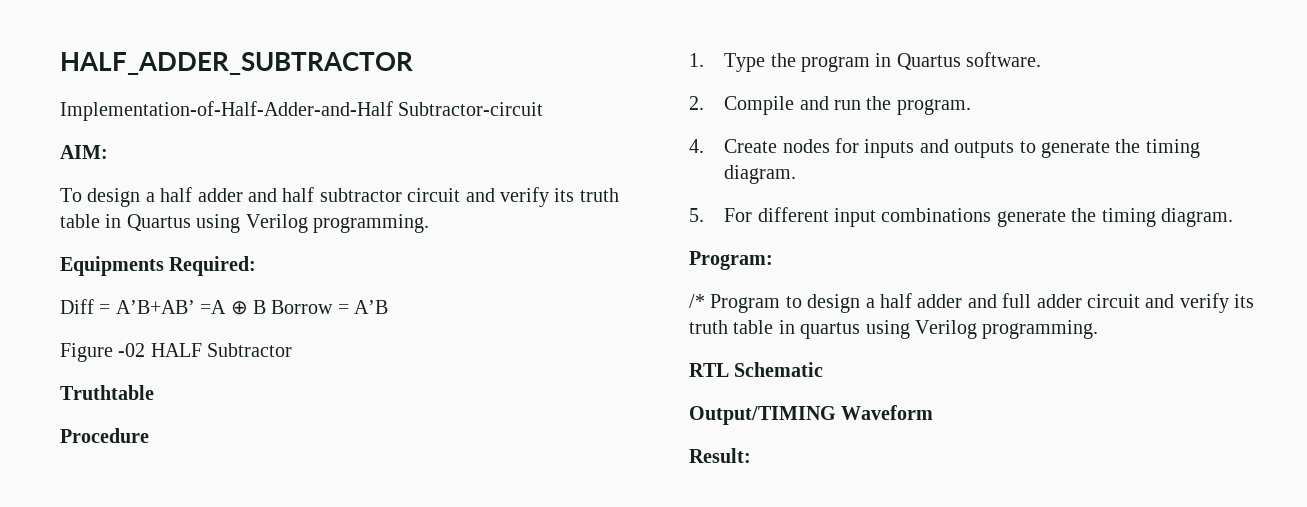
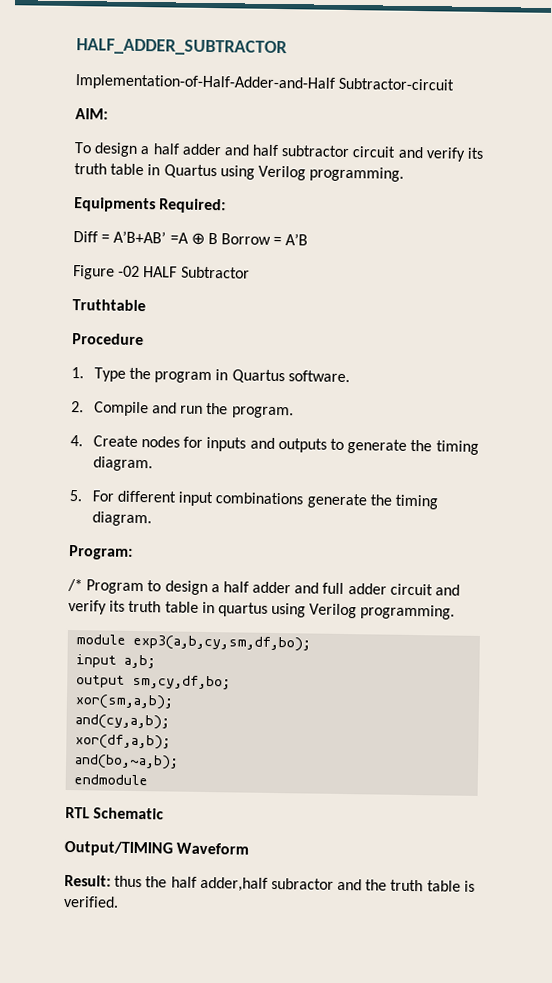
(1099, 329) none -> [76,634,312,652] [76,654,157,669] [76,674,232,690] [75,694,175,710] [75,714,171,730] [75,734,172,750] [74,754,180,770] [74,774,149,786] // module exp3(a,b,cy,sm,df,bo); // input a,b; // output sm,cy,df,bo; // xor(sm,a,b); // and(cy,a,b); // xor(df,a,b); // and(bo,~a,b); // endmodule
(751, 455) none -> [114,875,475,892] [63,895,119,908] thus the half adder,half subractor and the truth table is verified.

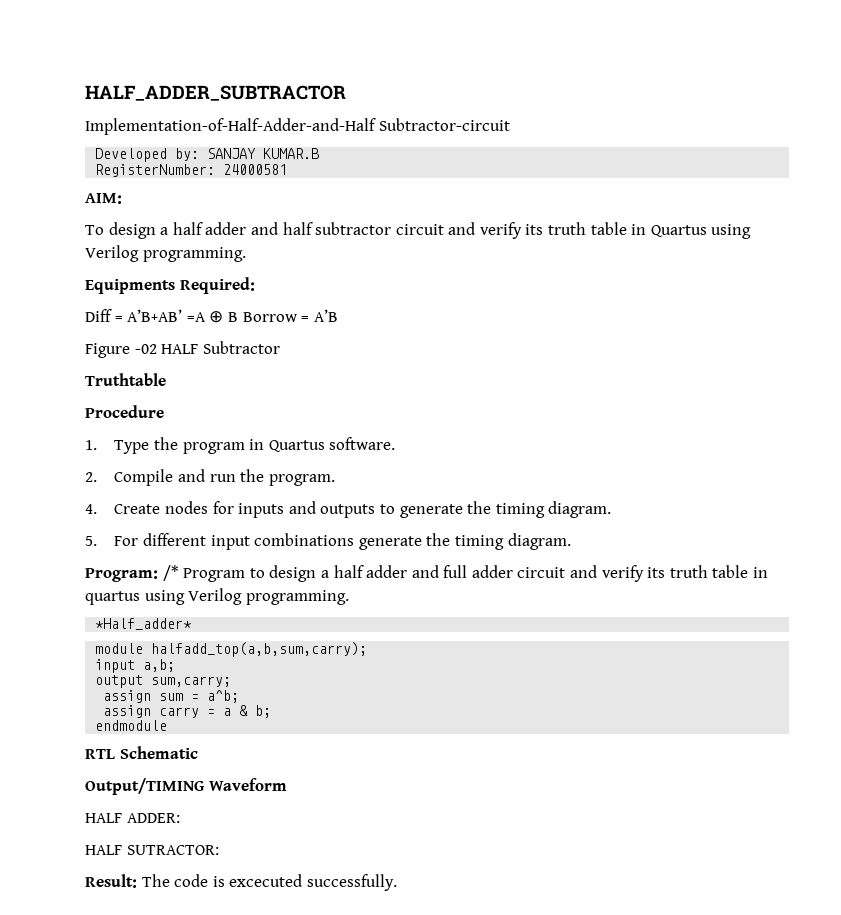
(455, 84) none -> [95,148,320,162] [95,164,288,177] // Developed by: SANJAY KUMAR.B // RegisterNumber: 24000581
(133, 552) // -> (158, 575) none
(456, 612) none -> [95,618,193,630] // *Half_adder*
[133,634,312,652] exp3(a,b,cy,sm,df,bo); -> [151,642,368,657] halfadd_top(a,b,sum,carry);
[132,674,232,690] [75,694,175,710] [75,714,171,730] [75,734,172,750] [74,754,180,770] sm,cy,df,bo; // xor(sm,a,b); // and(cy,a,b); // xor(df,a,b); // and(bo,~a,b); -> [151,676,232,687] [103,690,240,703] [103,705,272,718] sum,carry; // assign sum = a^b; // assign carry = a & b;
[64,874,475,892] [63,895,119,908] Result: thus the half adder,half subractor and the truth table is verified. -> [85,813,180,823] [85,845,219,855] [85,874,397,891] HALF ADDER: // HALF SUTRACTOR: // Result: The code is excecuted successfully.

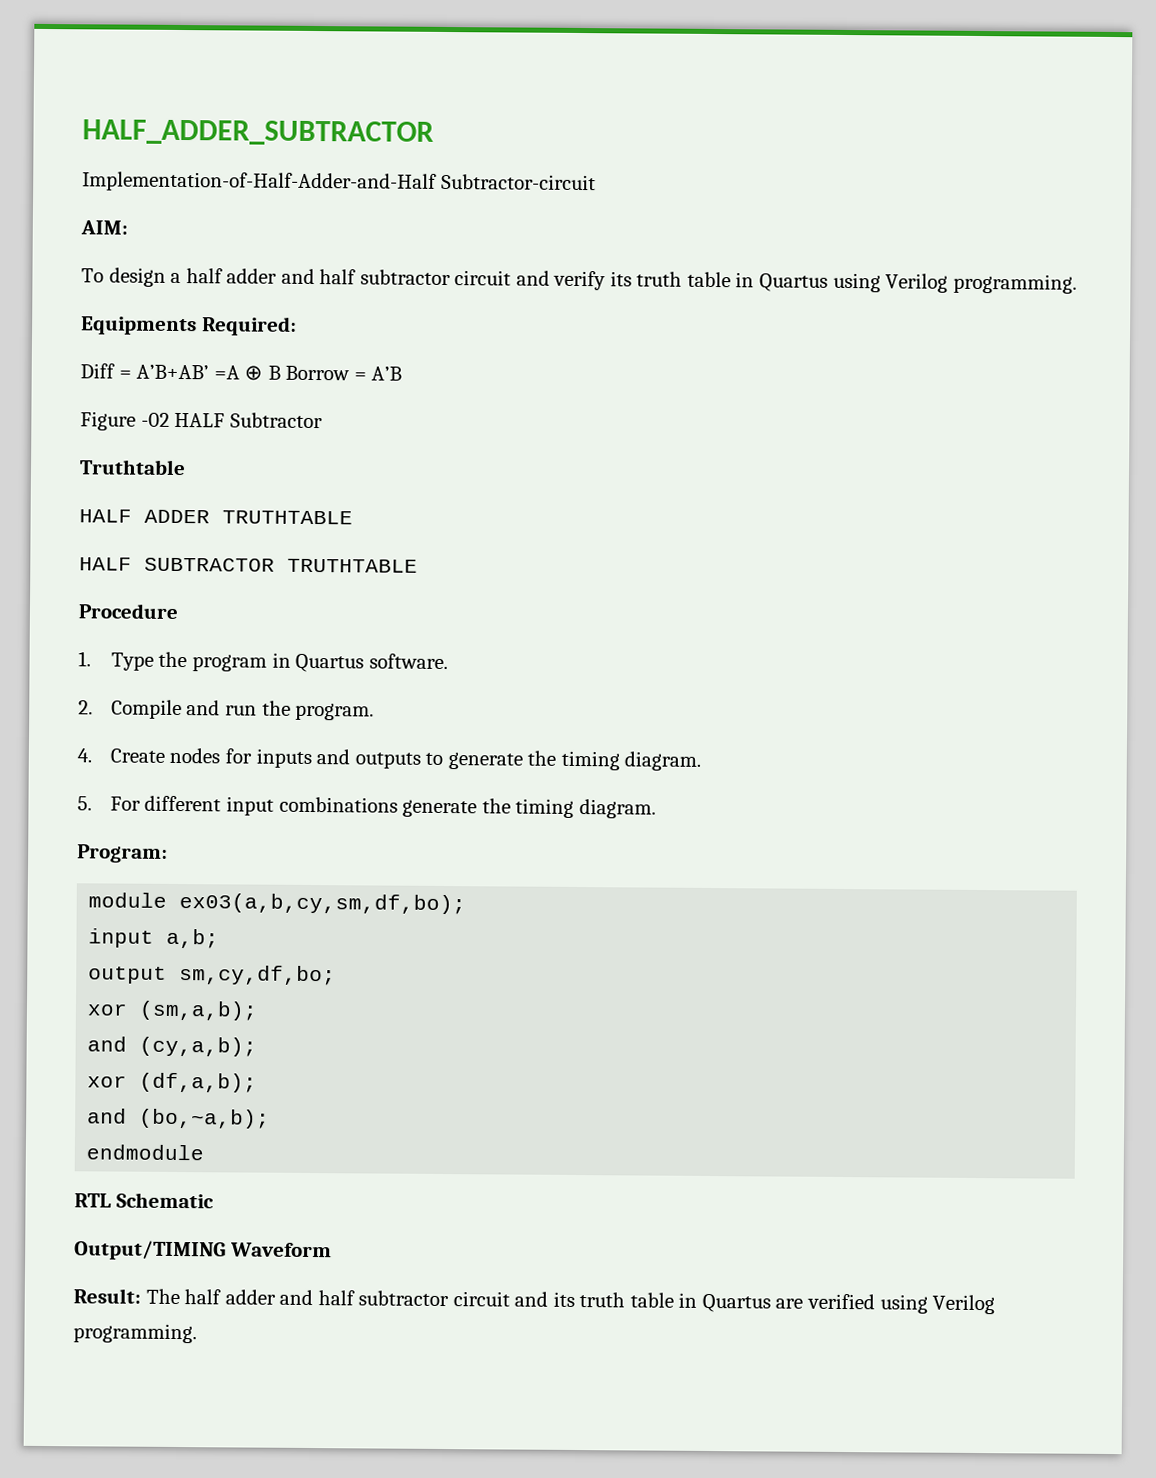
[95,148,320,162] [95,164,288,177] // Developed by: SANJAY KUMAR.B // RegisterNumber: 24000581 -> (596, 182) none
(166, 379) none -> [79,509,353,525] [79,557,418,573] // HALF ADDER TRUTHTABLE // HALF SUBTRACTOR TRUTHTABLE
[162,565,769,582] [85,588,349,605] [95,618,193,630] /* Program to design a half adder and full adder circuit and verify its truth table in quartus using Verilog programming. // *Half_adder* -> (168, 853) none
[151,642,368,657] halfadd_top(a,b,sum,carry); -> [179,893,467,915] ex03(a,b,cy,sm,df,bo);
[151,676,232,687] [103,690,240,703] [103,705,272,718] sum,carry; // assign sum = a^b; // assign carry = a & b; -> [179,965,337,986] [87,1000,259,1021] [87,1036,258,1057] [87,1072,258,1093] [87,1108,271,1129] sm,cy,df,bo; // xor (sm,a,b); // and (cy,a,b); // xor (df,a,b); // and (bo,~a,b);
[85,813,180,823] [85,845,219,855] [85,874,397,891] HALF ADDER: // HALF SUTRACTOR: // Result: The code is excecuted successfully. -> [73,1288,996,1315] [73,1323,197,1344] Result: The half adder and half subtractor circuit and its truth table in Quartus are verified using Verilog programming.

